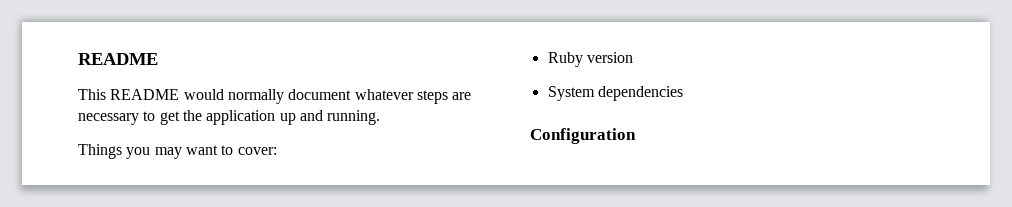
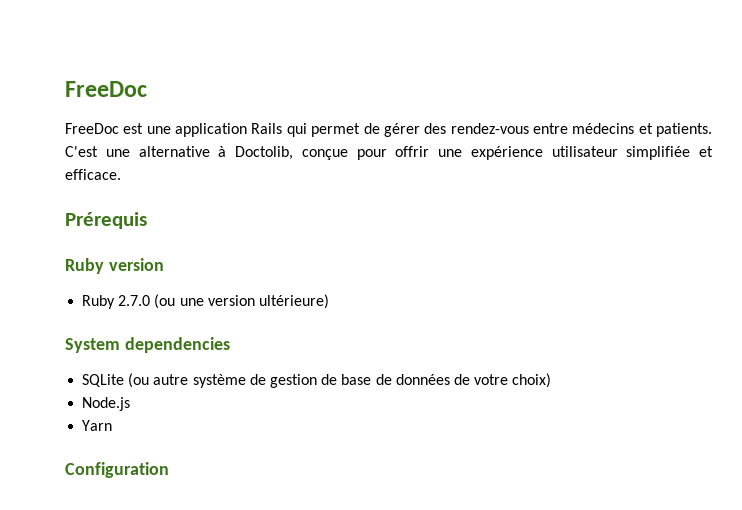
[78,53,158,65] [78,89,472,104] [78,110,381,125] [78,144,277,159] [547,52,633,67] [547,86,683,101] README // This README would normally document whatever steps are necessary to get the application up and running. // Things you may want to cover: // Ruby version // System dependencies -> [65,81,147,97] [65,123,712,137] [65,146,713,160] [65,169,121,180] [65,212,147,229] [65,258,164,274] [82,294,329,309] [65,337,230,353] [82,373,552,388] [82,397,131,411] [82,420,113,431] FreeDoc // FreeDoc est une application Rails qui permet de gérer des rendez-vous entre médecins et patients. C'est une alternative à Doctolib, conçue pour offrir une expérience utilisateur simplifiée et efficace. // Prérequis // Ruby version // Ruby 2.7.0 (ou une version ultérieure) // System dependencies // SQLite (ou autre système de gestion de base de données de votre choix) // Node.js // Yarn

